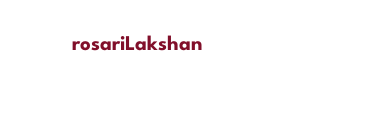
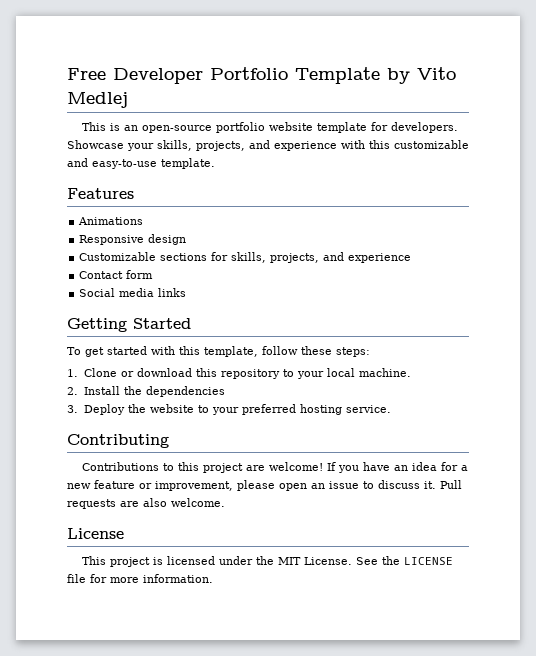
[72,35,203,51] rosariLakshan -> [67,67,456,84] [67,92,128,108] [82,122,459,133] [67,140,469,151] [67,158,215,169] [67,188,134,199] [78,217,144,225] [79,234,187,245] [79,252,412,263] [79,270,154,279] [79,288,187,297] [67,318,191,332] [67,346,370,357] [67,368,411,379] [67,386,225,397] [67,404,391,415] [67,434,169,448] [82,462,469,473] [67,480,462,491] [67,498,225,509] [67,528,124,539] [82,556,454,567] [67,574,213,583] Free Developer Portfolio Template by Vito Medlej // This is an open-source portfolio website template for developers. Showcase your skills, projects, and experience with this customizable and easy-to-use template. // Features // Animations // Responsive design // Customizable sections for skills, projects, and experience // Contact form // Social media links // Getting Started // To get started with this template, follow these steps: // 1. Clone or download this repository to your local machine. // 2. Install the dependencies // 3. Deploy the website to your preferred hosting service. // Contributing // Contributions to this project are welcome! If you have an idea for a new feature or improvement, please open an issue to discuss it. Pull requests are also welcome. // License // This project is licensed under the MIT License. See the LICENSE file for more information.

